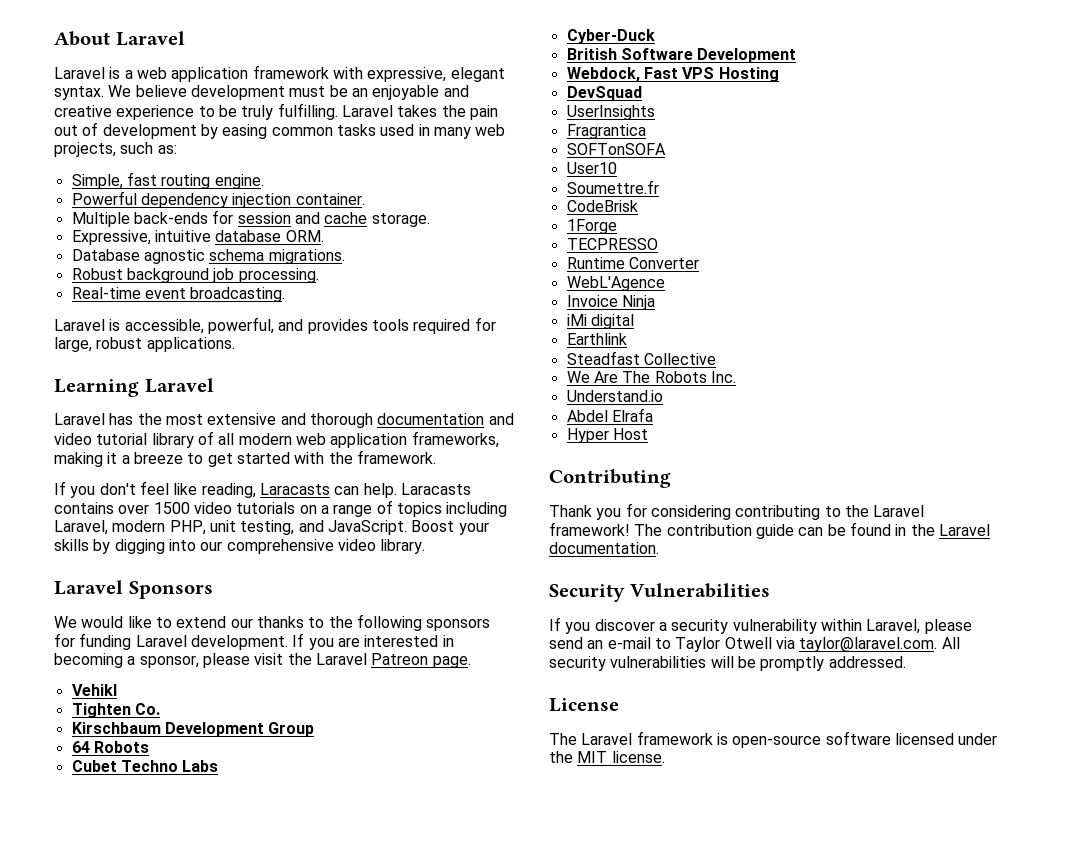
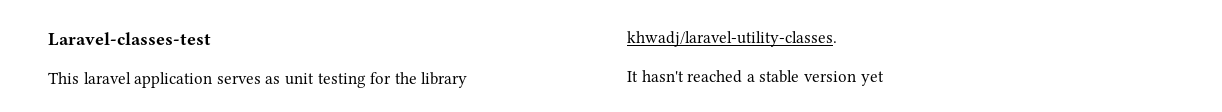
[54,31,185,46] [54,65,505,82] [54,85,469,100] [54,103,498,120] [54,122,506,139] [54,142,177,157] [71,172,264,189] [71,191,365,208] [71,210,430,227] [71,230,324,245] [71,249,345,264] [71,268,319,283] [71,287,286,302] [54,317,496,334] [54,337,235,352] [54,378,214,397] [54,413,514,428] [54,431,499,448] [54,450,436,467] [54,481,471,498] [54,500,508,517] [54,520,489,535] [54,539,426,554] [54,580,213,599] [54,614,491,631] [54,633,454,650] [54,653,471,668] [71,684,117,696] [71,703,160,718] [71,722,315,737] [71,741,149,753] [71,760,219,772] [566,29,655,44] [566,48,797,63] [566,67,779,82] [566,86,642,101] [566,105,655,120] [566,124,646,139] [566,143,666,155] [566,162,617,174] [566,180,659,194] [566,200,638,212] [566,219,617,234] [566,238,658,250] [566,257,699,269] [566,276,665,291] [566,295,655,310] [566,314,634,329] [566,333,627,345] [566,351,716,365] [566,371,736,383] [566,390,663,402] [566,408,653,422] [566,428,648,443] [549,469,671,488] [549,503,925,520] [549,522,990,539] [549,542,659,554] [549,583,770,602] [549,617,972,634] [549,637,960,652] [549,656,906,671] [549,698,619,712] [549,731,998,748] [549,751,665,763] About Laravel // Laravel is a web application framework with expressive, elegant syntax. We believe development must be an enjoyable and creative experience to be truly fulfilling. Laravel takes the pain out of development by easing common tasks used in many web projects, such as: // Simple, fast routing engine. // Powerful dependency injection container. // Multiple back-ends for session and cache storage. // Expressive, intuitive database ORM. // Database agnostic schema migrations. // Robust background job processing. // Real-time event broadcasting. // Laravel is accessible, powerful, and provides tools required for large, robust applications. // Learning Laravel // Laravel has the most extensive and thorough documentation and video tutorial library of all modern web application frameworks, making it a breeze to get started with the framework. // If you don't feel like reading, Laracasts can help. Laracasts contains over 1500 video tutorials on a range of topics including Laravel, modern PHP, unit testing, and JavaScript. Boost your skills by digging into our comprehensive video library. // Laravel Sponsors // We would like to extend our thanks to the following sponsors for funding Laravel development. If you are interested in becoming a sponsor, please visit the Laravel Patreon page. // Vehikl // Tighten Co. // Kirschbaum Development Group // 64 Robots // Cubet Techno Labs // Cyber-Duck // British Software Development // Webdock, Fast VPS Hosting // DevSquad // UserInsights // Fragrantica // SOFTonSOFA // User10 // Soumettre.fr // CodeBrisk // 1Forge // TECPRESSO // Runtime Converter // WebL'Agence // Invoice Ninja // iMi digital // Earthlink // Steadfast Collective // We Are The Robots Inc. // Understand.io // Abdel Elrafa // Hyper Host // Contributing // Thank you for considering contributing to the Laravel framework! The contribution guide can be found in the Laravel documentation. // Security Vulnerabilities // If you discover a security vulnerability within Laravel, please send an e-mail to Taylor Otwell via taylor@laravel.com. All security vulnerabilities will be promptly addressed. // License // The Laravel framework is open-source software licensed under the MIT license. -> [48,32,211,46] [48,72,468,88] [627,31,837,47] [627,70,884,86] Laravel-classes-test // This laravel application serves as unit testing for the library khwadj/laravel-utility-classes. // It hasn't reached a stable version yet

